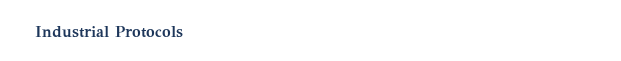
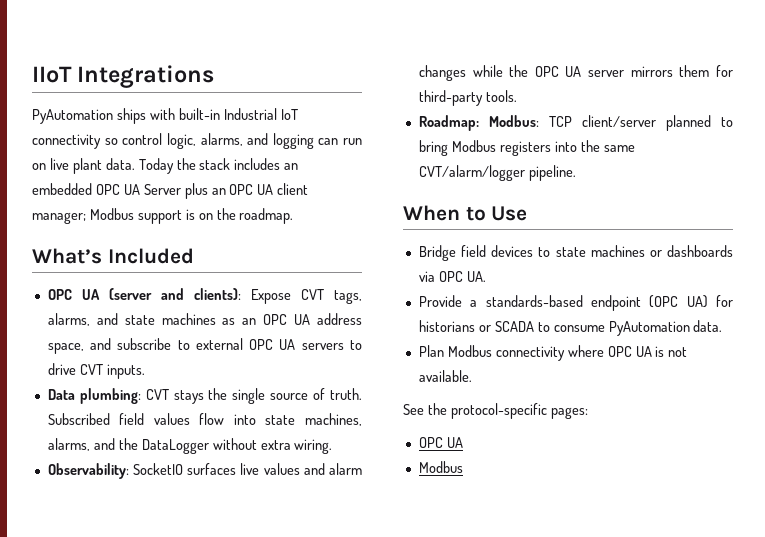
[35,26,183,38] Industrial Protocols -> [32,65,215,88] [32,108,298,124] [32,133,362,149] [32,158,299,174] [32,183,309,199] [32,208,294,224] [32,248,194,264] [47,288,363,304] [47,313,363,326] [47,338,363,354] [47,363,145,379] [47,388,363,404] [47,413,362,426] [47,438,333,454] [47,463,363,479] [418,65,733,81] [418,90,517,106] [418,115,733,131] [418,140,635,156] [418,165,576,181] [403,205,528,221] [418,245,733,261] [418,271,486,282] [418,295,733,311] [418,320,723,336] [418,345,688,361] [418,370,472,382] [403,403,588,419] [418,437,463,448] [418,461,463,473] IIoT Integrations // PyAutomation ships with built-in Industrial IoT connectivity so control logic, alarms, and logging can run on live plant data. Today the stack includes an embedded OPC UA Server plus an OPC UA client manager; Modbus support is on the roadmap. // What’s Included // OPC UA (server and clients): Expose CVT tags, alarms, and state machines as an OPC UA address space, and subscribe to external OPC UA servers to drive CVT inputs. // Data plumbing: CVT stays the single source of truth. Subscribed field values flow into state machines, alarms, and the DataLogger without extra wiring. // Observability: SocketIO surfaces live values and alarm changes while the OPC UA server mirrors them for third-party tools. // Roadmap: Modbus: TCP client/server planned to bring Modbus registers into the same CVT/alarm/logger pipeline. // When to Use // Bridge field devices to state machines or dashboards via OPC UA. // Provide a standards-based endpoint (OPC UA) for historians or SCADA to consume PyAutomation data. // Plan Modbus connectivity where OPC UA is not available. // See the protocol-specific pages: // OPC UA // Modbus

